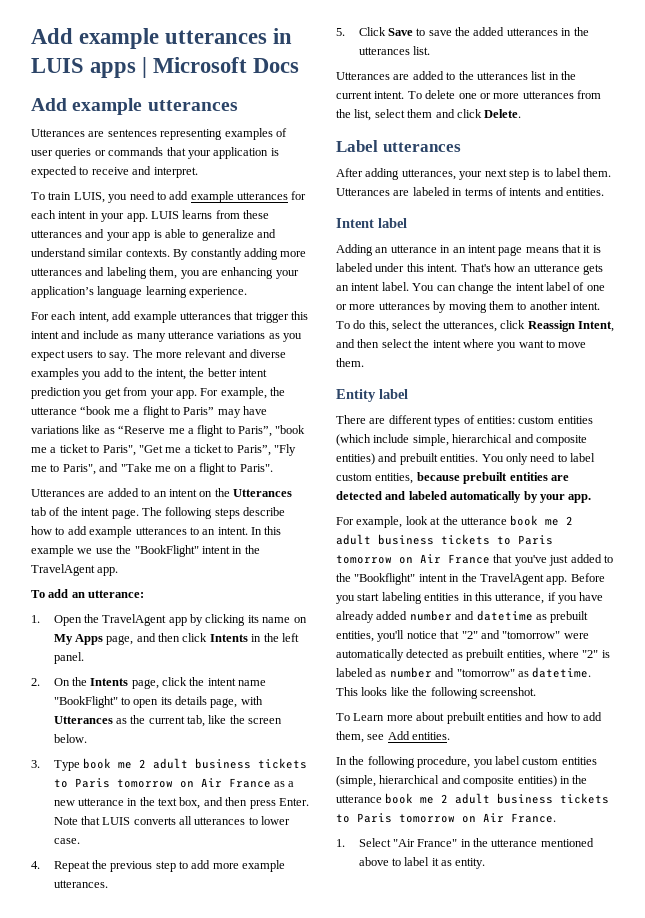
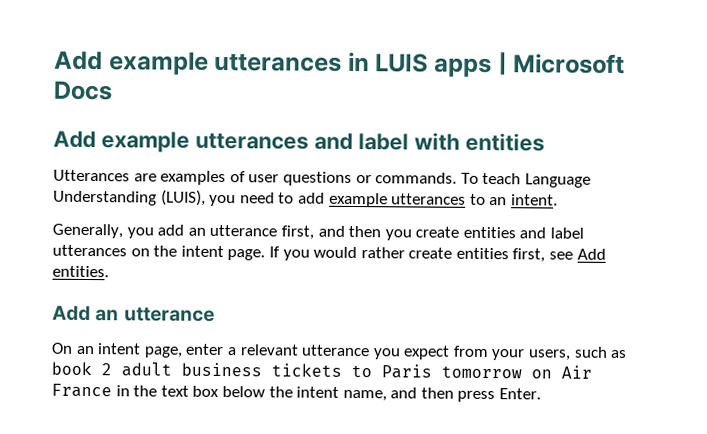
[31,129,223,140] // Utterances are sentences representing -> [313,132,545,152] [53,169,157,182] and label with entities // Utterances are
[55,147,279,159] [31,166,198,178] [31,192,105,203] queries or commands that your application is expected to receive and interpret. // To train LUIS, -> [282,171,591,188] [53,189,206,206] questions or commands. To teach Language Understanding (LUIS),
[291,191,307,200] [31,210,269,222] [31,229,276,241] [31,248,307,260] [31,267,299,279] [31,286,248,298] [31,311,308,323] [31,330,302,342] [31,349,286,361] [31,368,267,380] [31,387,285,399] [31,406,267,418] [31,425,306,437] [31,444,297,456] [31,463,273,475] [31,488,292,497] [31,507,285,519] [31,526,282,538] [31,545,260,557] [31,564,119,576] [31,589,145,598] [31,614,307,626] [53,633,299,645] [53,652,84,664] [31,677,267,689] [53,696,263,708] [53,715,283,727] [53,734,87,743] [31,758,132,771] for each intent in your app. LUIS learns from these utterances and your app is able to generalize and understand similar contexts. By constantly adding more utterances and labeling them, you are enhancing your application’s language learning experience. // For each intent, add example utterances that trigger this intent and include as many utterance variations as you expect users to say. The more relevant and diverse examples you add to the intent, the better intent prediction you get from your app. For example, the utterance “book me a flight to Paris” may have variations like as “Reserve me a flight to Paris”, "book me a ticket to Paris", "Get me a ticket to Paris”, "Fly me to Paris", and "Take me on a flight to Paris". // Utterances are added to an intent on the Utterances tab of the intent page. The following steps describe how to add example utterances to an intent. In this example we use the "BookFlight" intent in the TravelAgent app. // To add an utterance: // 1. Open the TravelAgent app by clicking its name on My Apps page, and then click Intents in the left panel. // 2. On the Intents page, click the intent name "BookFlight" to open its details page, with Utterances as the current tab, like the screen below. // 3. Type book me -> [469,193,558,206] [52,223,585,241] [52,244,606,263] [52,265,109,278] [52,305,215,322] [51,342,628,361] [51,361,92,376] to an intent. // Generally, you add an utterance first, and then you create entities and label utterances on the intent page. If you would rather create entities first, see Add entities. // Add an utterance // On an intent page, enter a relevant utterance you expect from your users, such as book
[273,781,295,787] [53,797,309,809] [53,816,291,825] [53,838,80,844] [31,860,286,872] [53,880,108,888] [336,27,589,36] [358,46,430,55] [336,71,576,80] [336,90,601,99] [336,109,522,121] [336,140,461,152] [336,168,612,180] [336,187,604,196] [336,218,407,228] [336,244,601,256] [336,263,603,275] [336,282,605,294] [336,301,600,313] [336,320,614,332] [336,339,587,351] [336,358,364,367] [336,389,408,402] [336,415,593,427] [336,434,587,446] [336,453,595,465] [336,472,569,484] [336,491,592,503] [336,515,574,528] [336,534,553,545] [336,554,613,566] [336,573,605,585] [336,592,604,604] [336,610,589,623] [336,630,589,642] [336,649,610,661] [336,667,592,678] [336,687,536,699] [336,712,603,724] [336,731,451,743] [336,756,597,768] [336,775,588,787] [336,793,610,804] [336,813,556,823] [336,838,594,847] [358,857,486,869] as a new utterance in the text box, and then press Enter. Note that LUIS converts all utterances to lower case. // 4. Repeat the previous step to add more example utterances. // 5. Click Save to save the added utterances in the utterances list. // Utterances are added to the utterances list in the current intent. To delete one or more utterances from the list, select them and click Delete. // Label utterances // After adding utterances, your next step is to label them. Utterances are labeled in terms of intents and entities. // Intent label // Adding an utterance in an intent page means that it is labeled under this intent. That's how an utterance gets an intent label. You can change the intent label of one or more utterances by moving them to another intent. To do this, select the utterances, click Reassign Intent, and then select the intent where you want to move them. // Entity label // There are different types of entities: custom entities (which include simple, hierarchical and composite entities) and prebuilt entities. You only need to label custom entities, because prebuilt entities are detected and labeled automatically by your app. // For example, look at the utterance book me 2 adult business tickets to Paris tomorrow on Air France that you've just added to the "Bookflight" intent in the TravelAgent app. Before you start labeling entities in this utterance, if you have already added number and datetime as prebuilt entities, you'll notice that "2" and "tomorrow" were automatically detected as prebuilt entities, where "2" is labeled as number and "tomorrow" as datetime. This looks like the following screenshot. // To Learn more about prebuilt entities and how to add them, see Add entities. // In the following procedure, you label custom entities (simple, hierarchical and composite entities) in the utterance book me 2 adult business tickets to Paris tomorrow on Air France. // 1. Select "Air France" in the utterance mentioned above to label it as entity. -> [115,385,542,403] in the text box below the intent name, and then press Enter.

